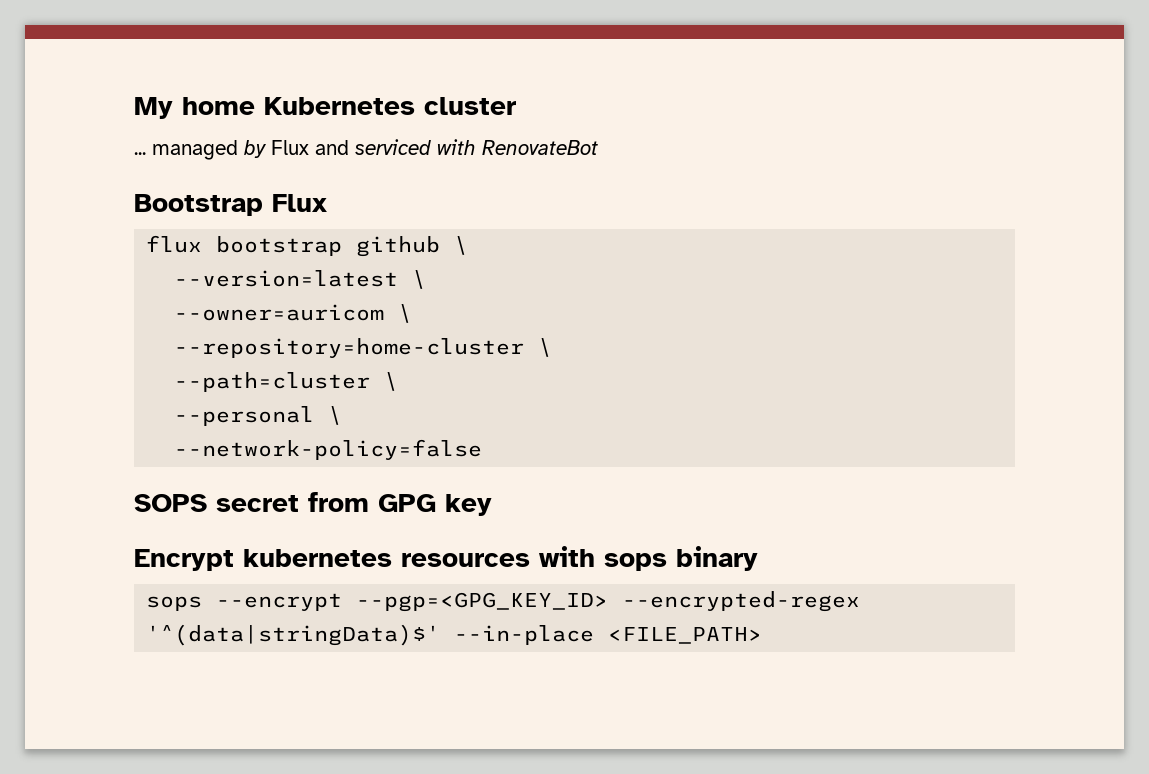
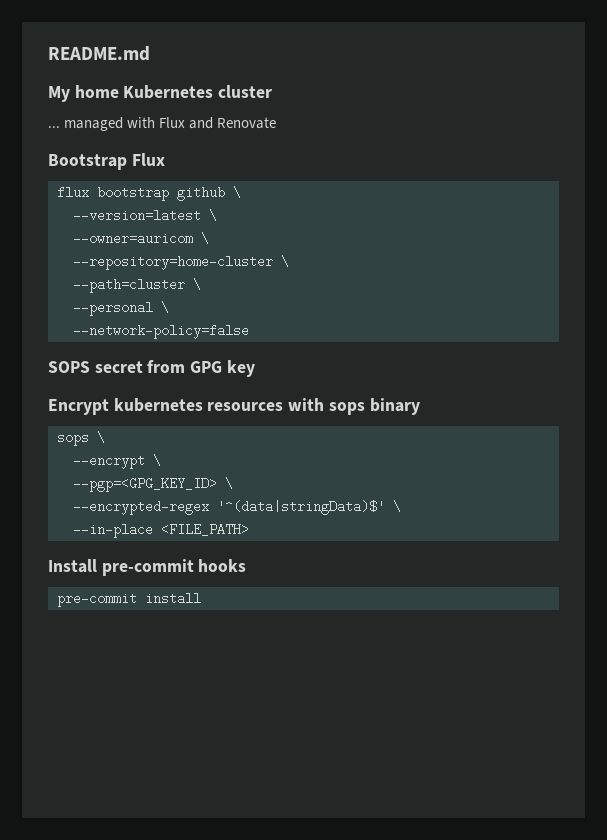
(134, 108) none -> [48,46,150,61] README.md //
[244,140,267,158] by -> [127,117,156,128] with
[355,139,598,155] serviced with RenovateBot -> [217,117,277,129] Renovate
[216,592,609,612] --encrypt --pgp=<GPG_KEY_ID> -> [97,431,105,444] [73,454,161,469] [73,477,233,492] \ // --encrypt \ // --pgp=<GPG_KEY_ID> \ //
(441, 635) none -> [393,500,401,513] \ //
(763, 635) none -> [48,559,247,576] [57,592,201,607] // Install pre-commit hooks // pre-commit install

